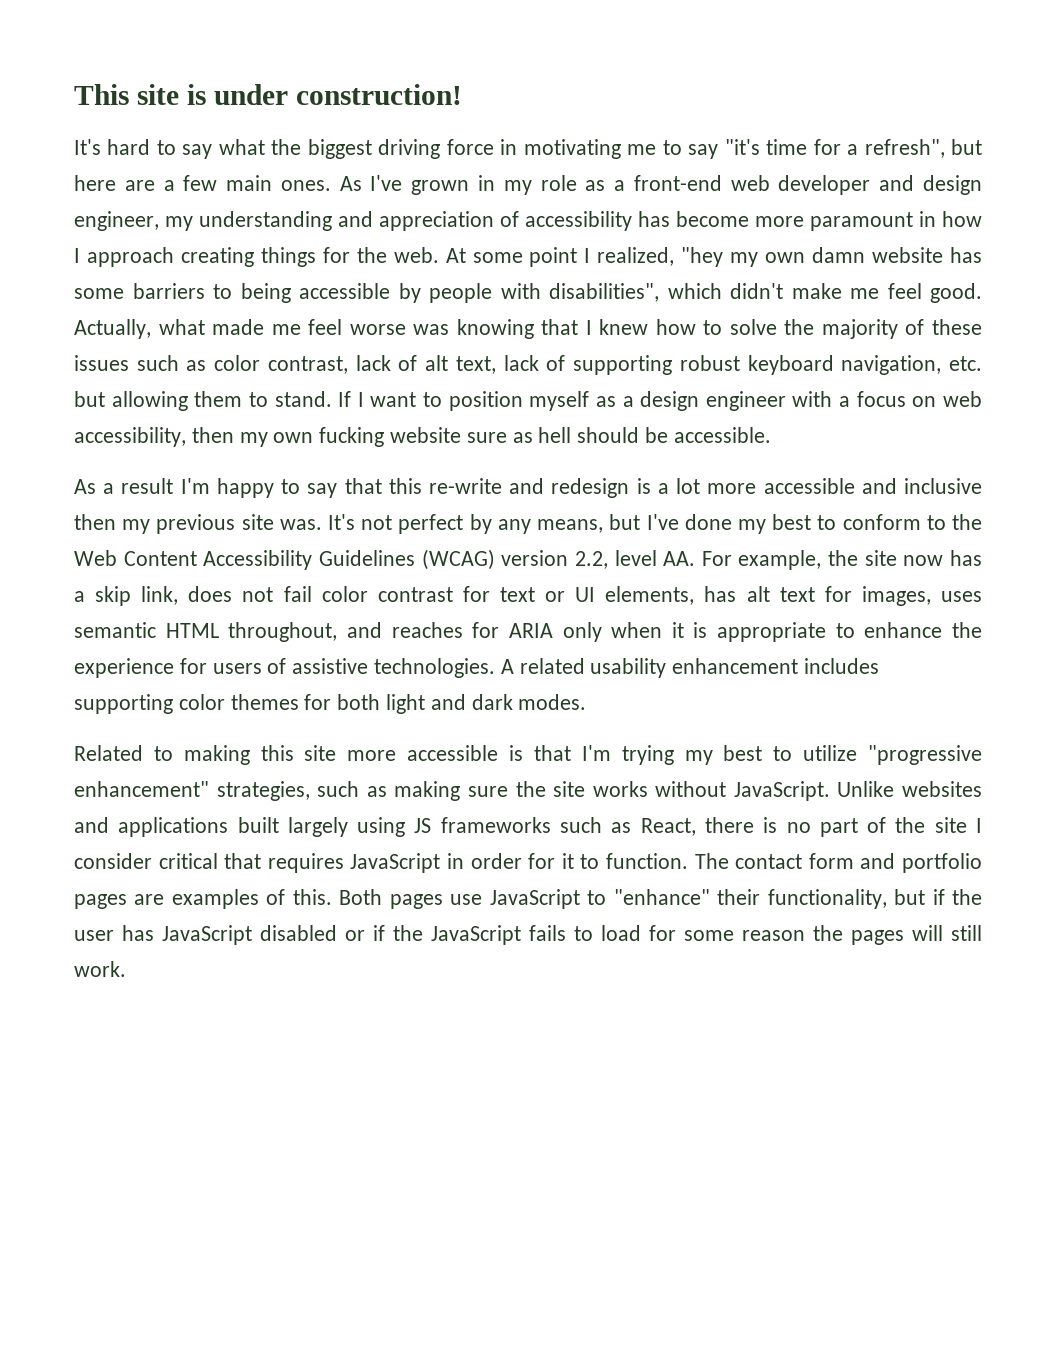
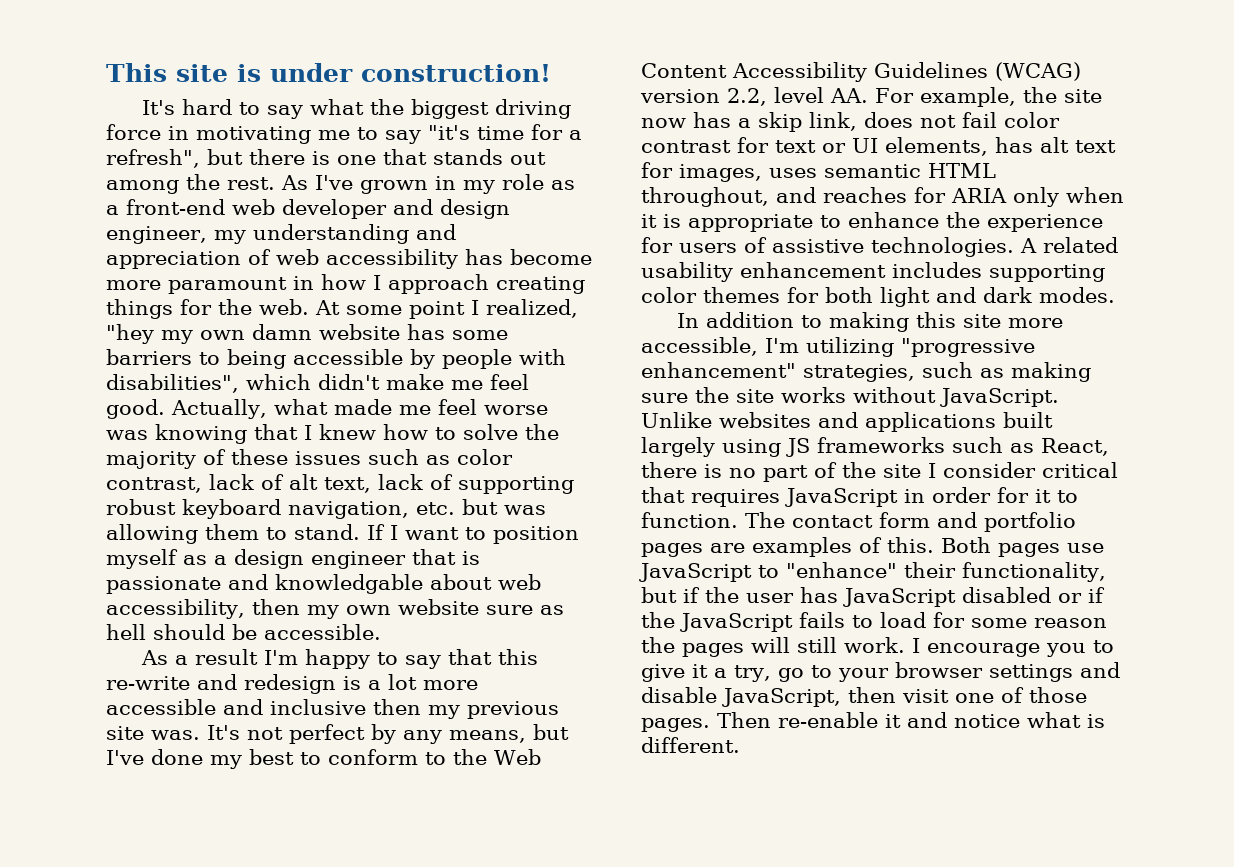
[74,175,331,191] here are a few main ones. -> [249,149,546,165] [106,174,275,194] there is one that stands out among the rest.
(519, 219) none -> [276,249,319,265] web
(105, 399) none -> [504,505,546,515] was
[792,391,937,407] with a focus on -> [412,549,480,565] [106,574,492,594] that is passionate and knowledgable about
[319,427,385,447] fucking -> (391, 610) none
[74,745,143,761] Related -> [676,312,794,328] In addition
[407,745,858,765] accessible is that I'm trying my best to utilize -> [641,337,894,357] accessible, I'm utilizing
(126, 969) none -> [912,638,1114,657] [641,662,1120,682] [641,687,1087,707] [641,712,1105,732] [641,737,740,753] I encourage you to give it a try, go to your browser settings and disable JavaScript, then visit one of those pages. Then re-enable it and notice what is different.

